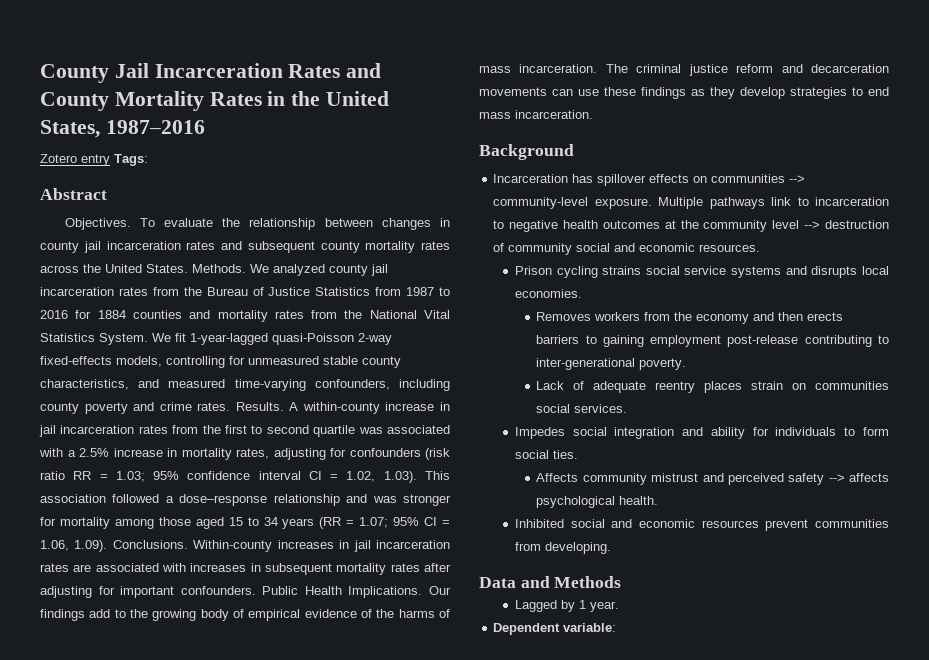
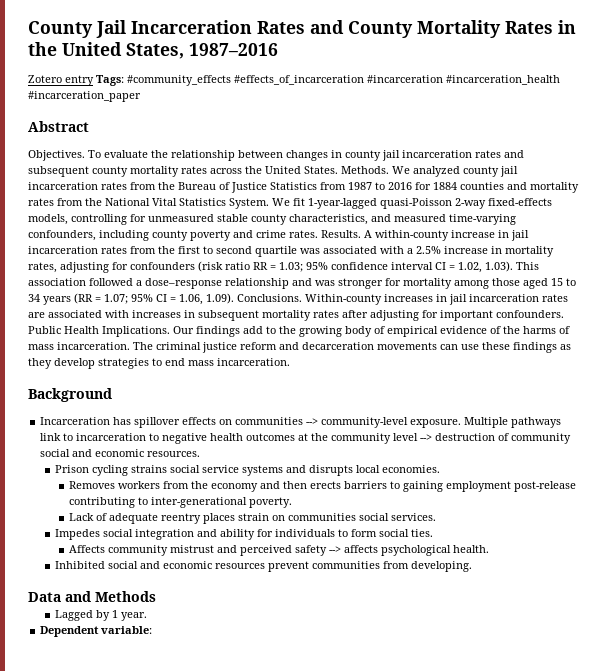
(148, 160) none -> [127,75,560,86] [28,91,141,102] #community_effects #effects_of_incarceration #incarceration #incarceration_health #incarceration_paper

